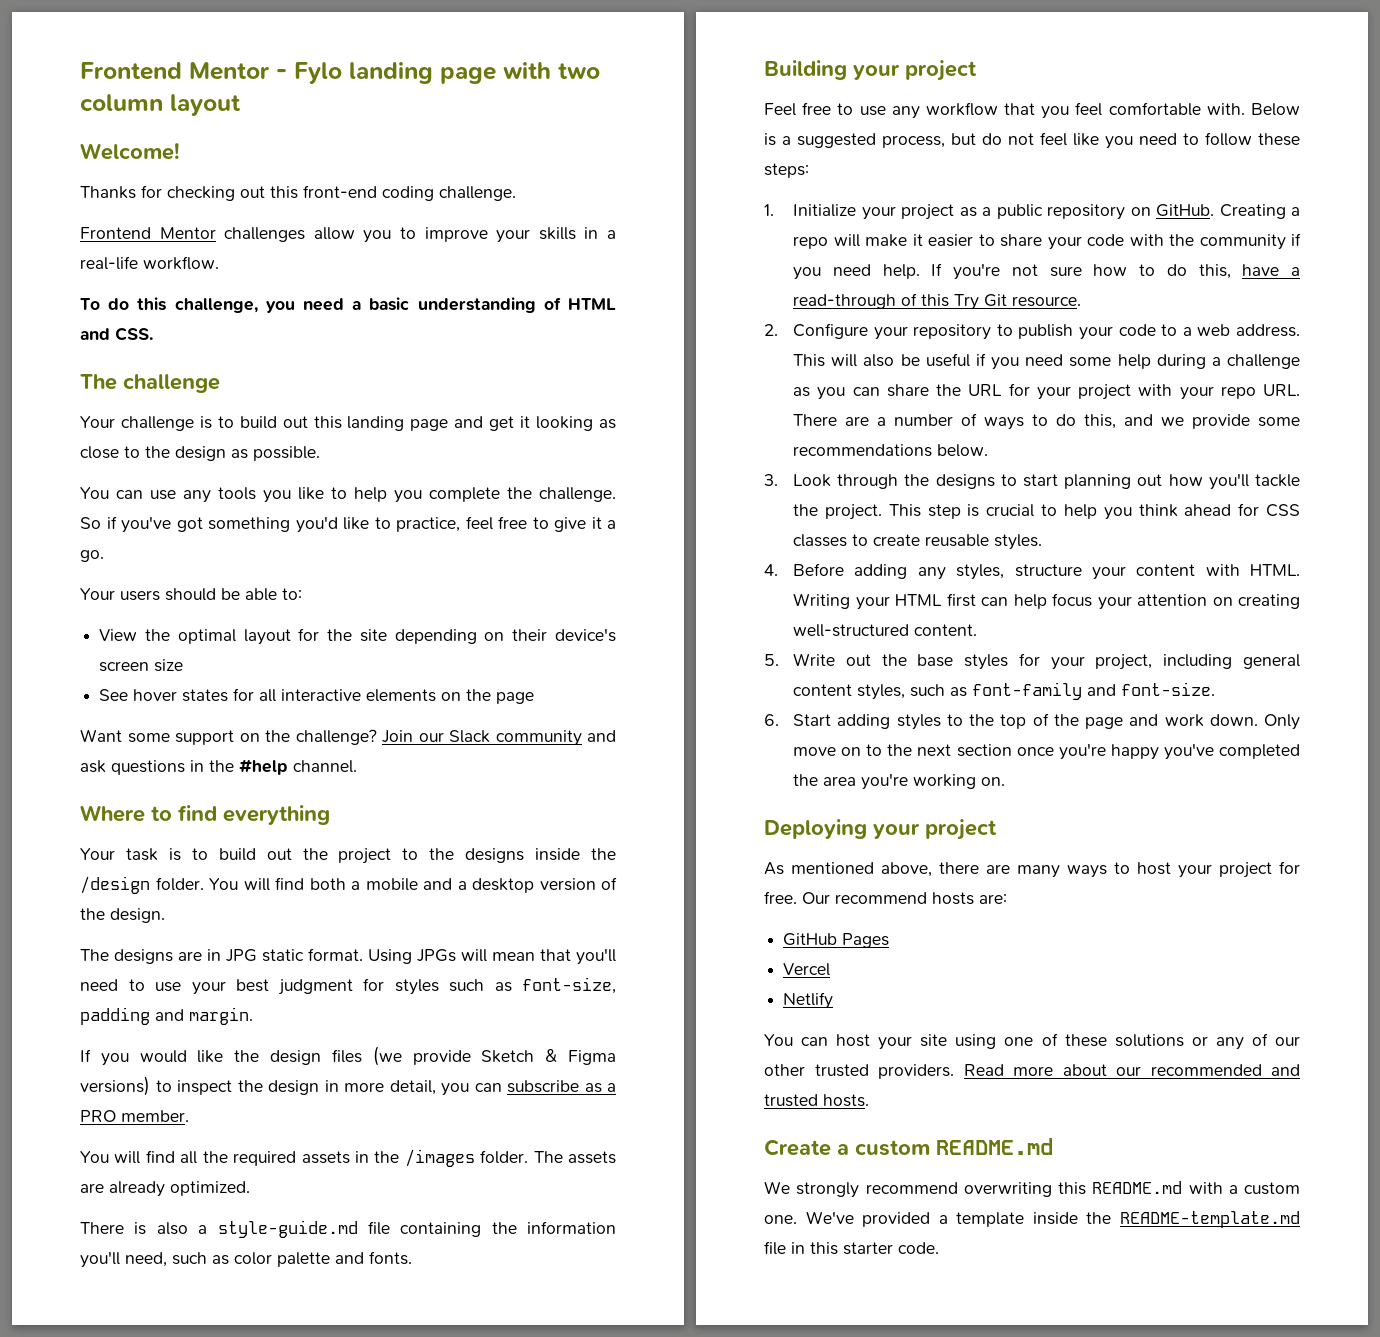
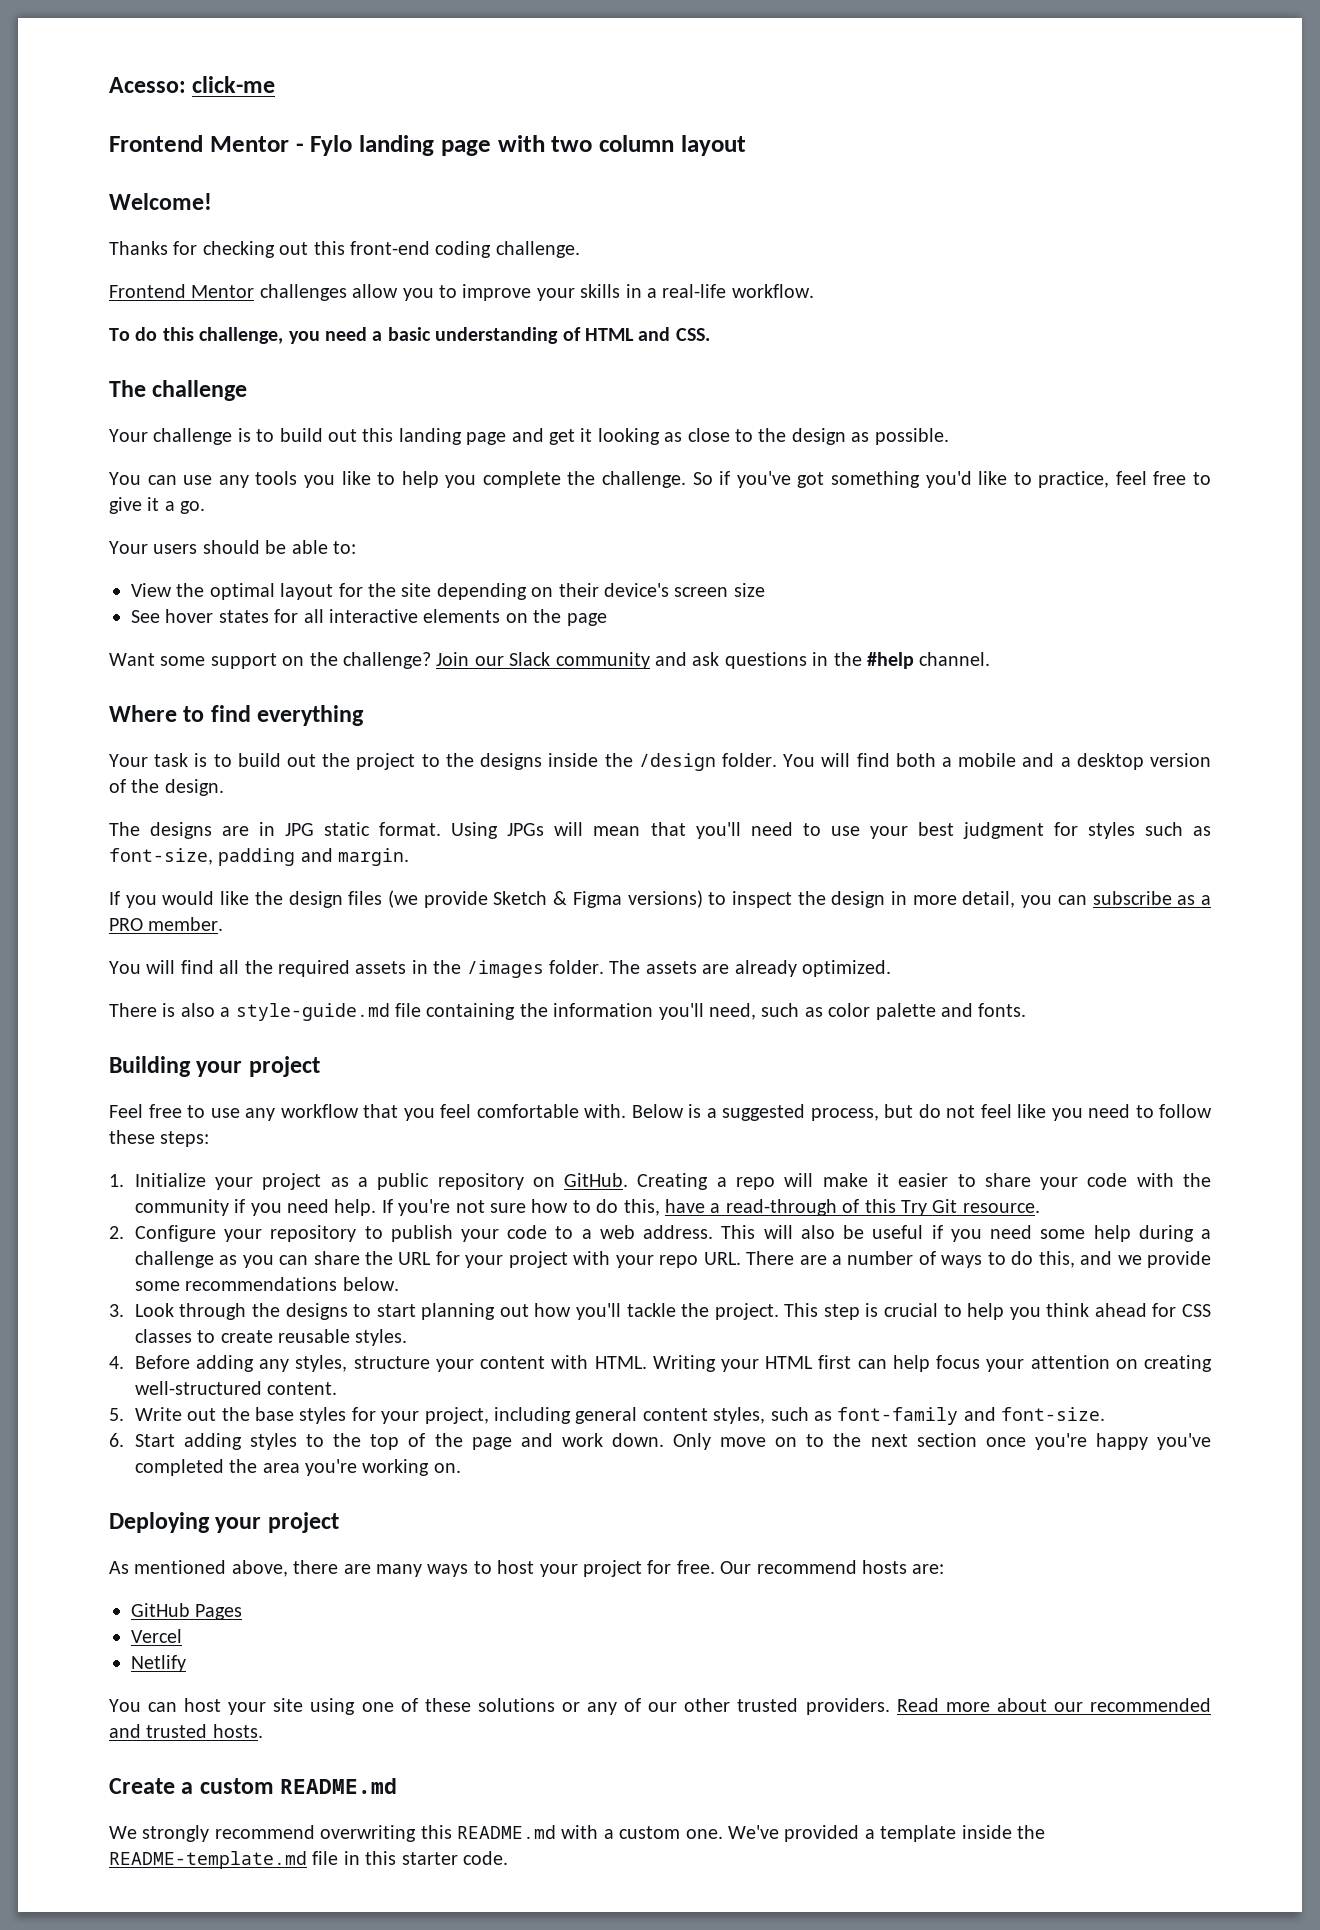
(80, 71) none -> [109,76,276,93] Acesso: click-me //

